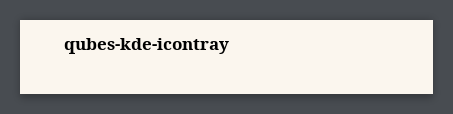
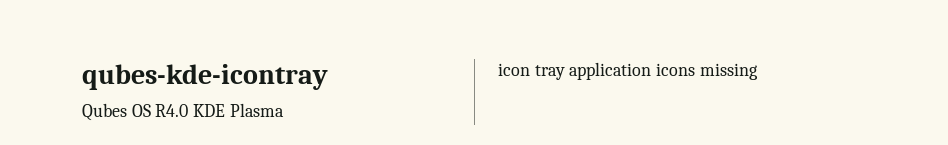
(229, 46) none -> [82,103,284,121] [498,62,758,80] // Qubes OS R4.0 KDE Plasma // icon tray application icons missing

